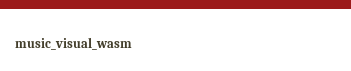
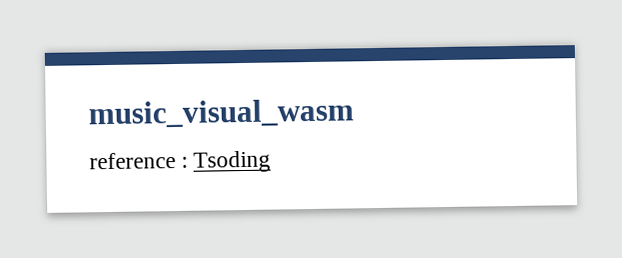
(132, 43) none -> [89,150,272,173] // reference : Tsoding

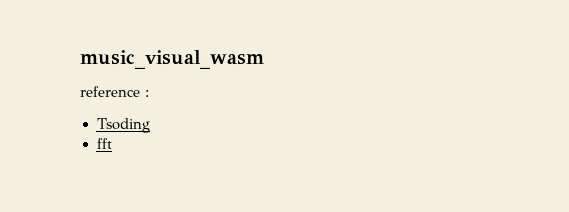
(189, 162) none -> (149, 93) //
(272, 161) none -> [96,138,112,149] // fft

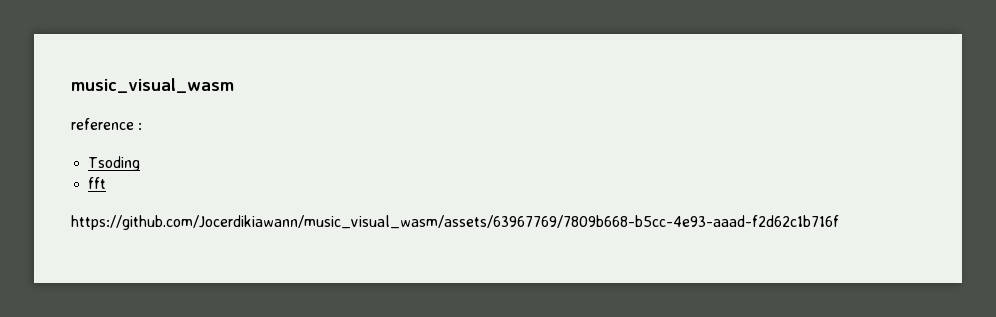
(112, 143) none -> [71,215,839,230] // https://github.com/Jocerdikiawann/music_visual_wasm/assets/63967769/7809b668-b5cc-4e93-aaad-f2d62c1b716f

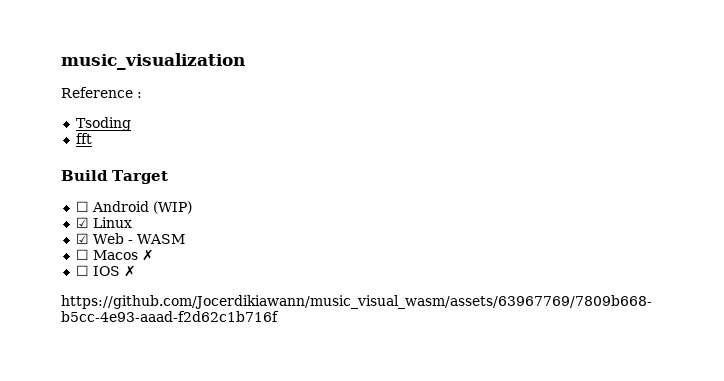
[71,78,234,93] [71,118,134,130] music_visual_wasm // reference -> [61,53,245,70] [61,87,133,98] music_visualization // Reference
(107, 183) none -> [61,170,168,184] [75,201,192,214] [75,217,132,228] [75,233,185,244] [75,249,154,261] [75,265,136,277] // Build Target // ☐ Android (WIP) // ☑ Linux // ☑ Web - WASM // ☐ Macos ✗ // ☐ IOS ✗

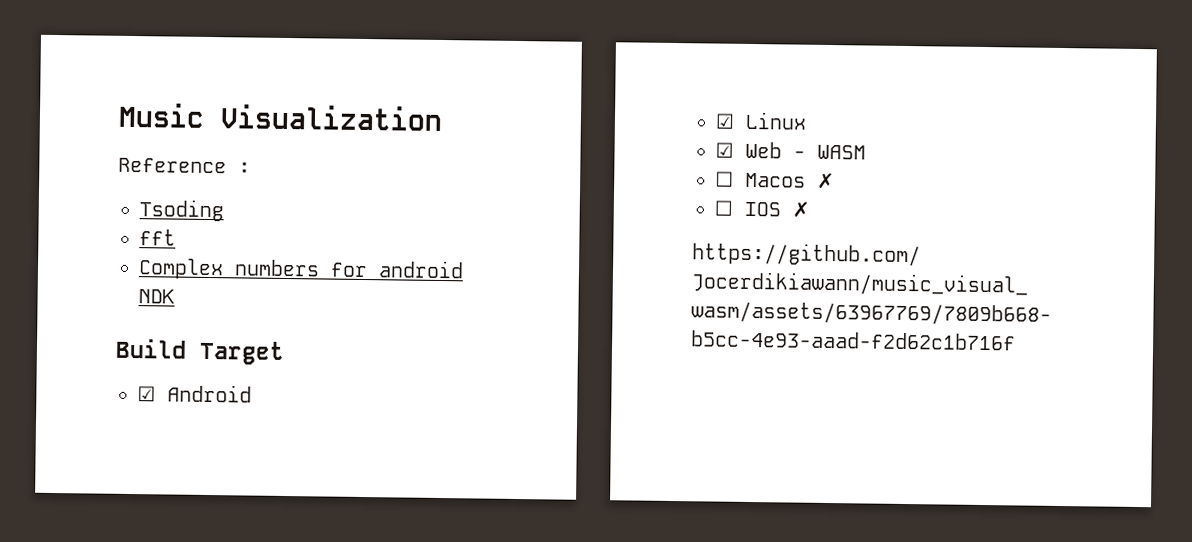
[61,53,245,70] music_visualization -> [118,102,443,131] Music Visualization
(92, 138) none -> [138,258,464,280] [138,289,175,304] // Complex numbers for android NDK
[75,201,89,212] ☐ -> [137,386,156,402] ☑
[152,201,192,214] (WIP) -> (252, 393) none

